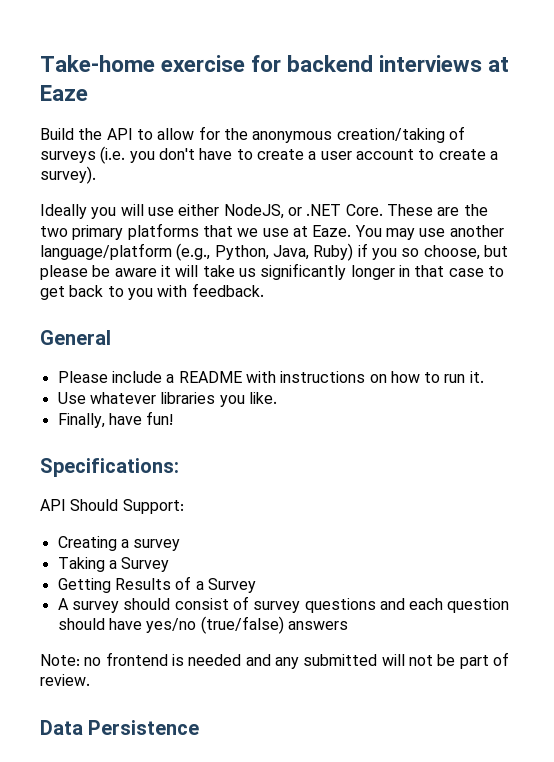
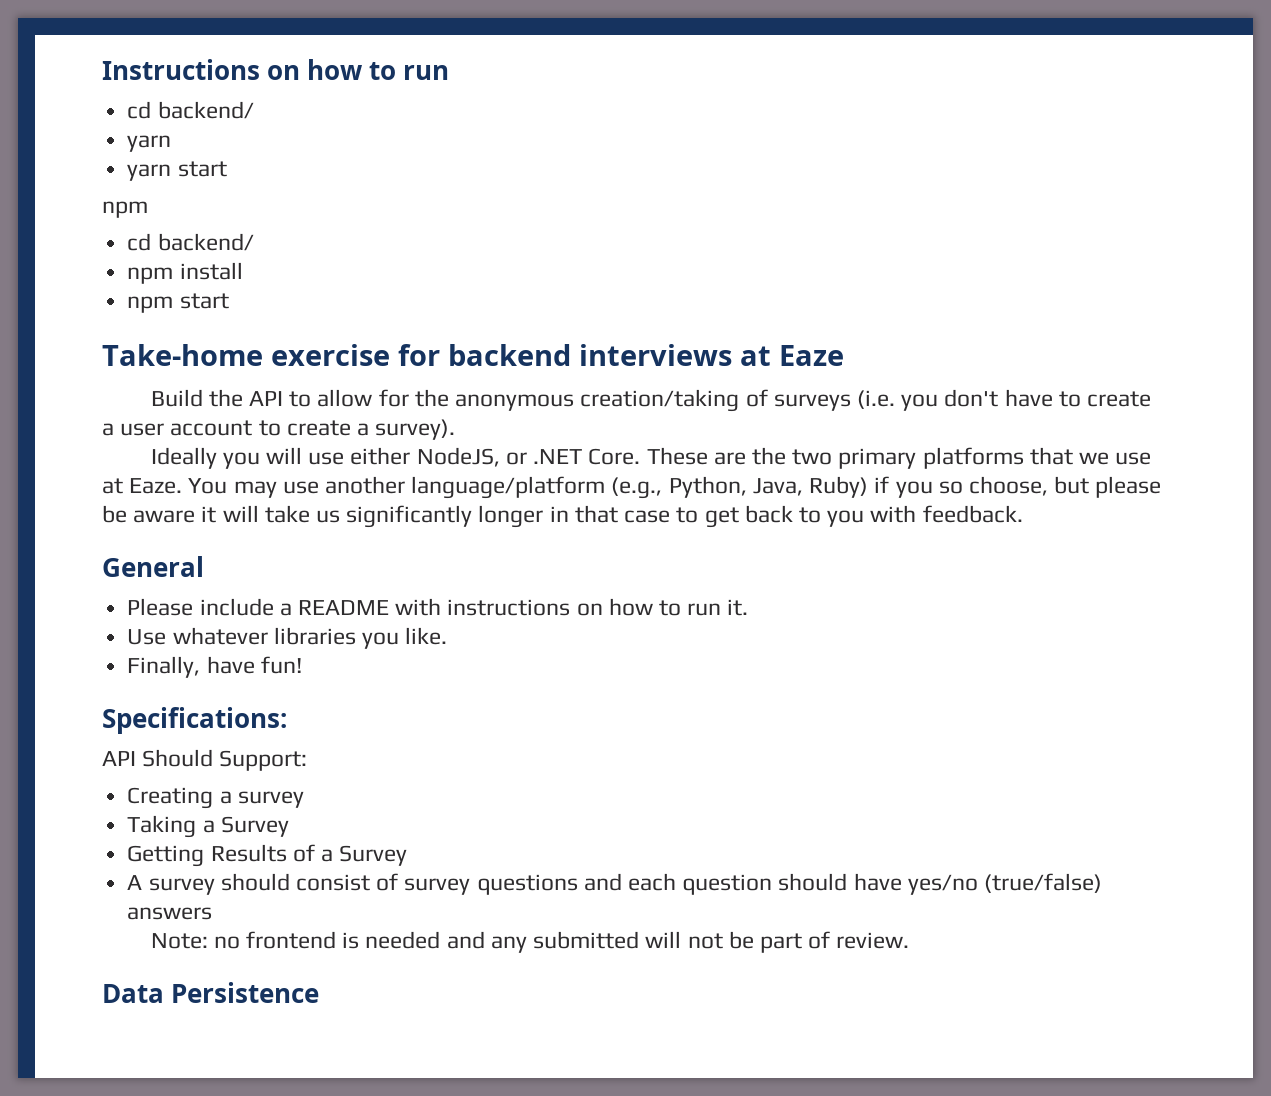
(40, 63) none -> [102,59,450,80] [127,101,254,119] [127,135,172,152] [127,161,227,181] [102,201,148,218] [127,233,254,251] [127,262,243,284] [127,293,229,313] Instructions on how to run // cd backend/ // yarn // yarn start // npm // cd backend/ // npm install // npm start //

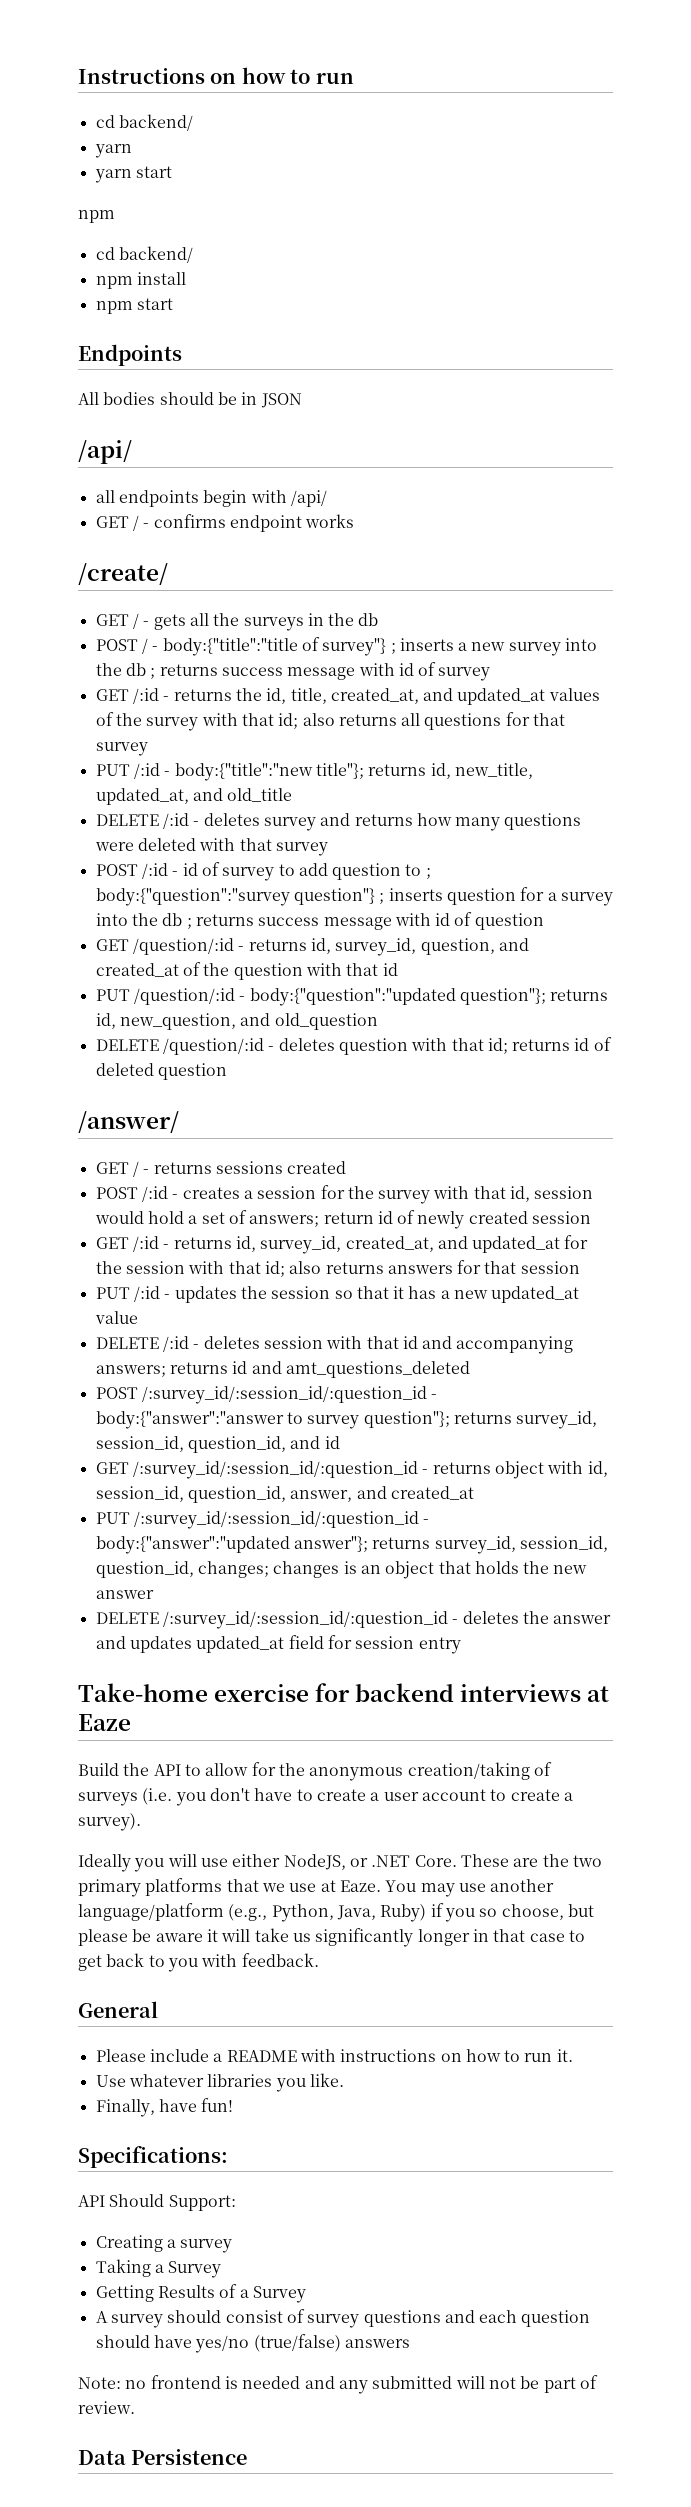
(229, 301) none -> [78,344,182,366] [78,392,302,408] [78,440,132,464] [95,490,327,507] [95,514,355,532] [78,563,168,585] [95,613,379,631] [95,637,598,656] [95,662,491,681] [95,688,600,705] [95,712,566,731] [95,742,148,756] [95,763,533,781] [95,788,293,805] [95,813,582,831] [94,838,328,856] [95,862,431,881] [95,887,613,906] [95,912,544,930] [95,938,529,956] [95,962,398,980] [95,988,609,1006] [95,1013,378,1030] [95,1037,612,1055] [95,1063,227,1080] [78,1111,179,1133] [95,1161,347,1177] [95,1185,594,1204] [94,1210,592,1229] [95,1235,589,1254] [95,1260,580,1277] [95,1286,580,1303] [94,1311,138,1324] [95,1336,574,1354] [95,1361,470,1378] [95,1386,438,1404] [95,1411,598,1429] [95,1436,340,1453] [95,1461,608,1479] [95,1486,474,1503] [95,1511,430,1529] [95,1536,608,1554] [95,1561,588,1579] [95,1590,154,1599] [95,1611,612,1629] [95,1635,461,1654] // Endpoints // All bodies should be in JSON // /api/ // all endpoints begin with /api/ // GET / - confirms endpoint works // /create/ // GET / - gets all the surveys in the db // POST / - body:{"title":"title of survey"} ; inserts a new survey into the db ; returns success message with id of survey // GET /:id - returns the id, title, created_at, and updated_at values of the survey with that id; also returns all questions for that survey // PUT /:id - body:{"title":"new title"}; returns id, new_title, updated_at, and old_title // DELETE /:id - deletes survey and returns how many questions were deleted with that survey // POST /:id - id of survey to add question to ; body:{"question":"survey question"} ; inserts question for a survey into the db ; returns success message with id of question // GET /question/:id - returns id, survey_id, question, and created_at of the question with that id // PUT /question/:id - body:{"question":"updated question"}; returns id, new_question, and old_question // DELETE /question/:id - deletes question with that id; returns id of deleted question // /answer/ // GET / - returns sessions created // POST /:id - creates a session for the survey with that id, session would hold a set of answers; return id of newly created session // GET /:id - returns id, survey_id, created_at, and updated_at for the session with that id; also returns answers for that session // PUT /:id - updates the session so that it has a new updated_at value // DELETE /:id - deletes session with that id and accompanying answers; returns id and amt_questions_deleted // POST /:survey_id/:session_id/:question_id - body:{"answer":"answer to survey question"}; returns survey_id, session_id, question_id, and id // GET /:survey_id/:session_id/:question_id - returns object with id, session_id, question_id, answer, and created_at // PUT /:survey_id/:session_id/:question_id - body:{"answer":"updated answer"}; returns survey_id, session_id, question_id, changes; changes is an object that holds the new answer // DELETE /:survey_id/:session_id/:question_id - deletes the answer and updates updated_at field for session entry

